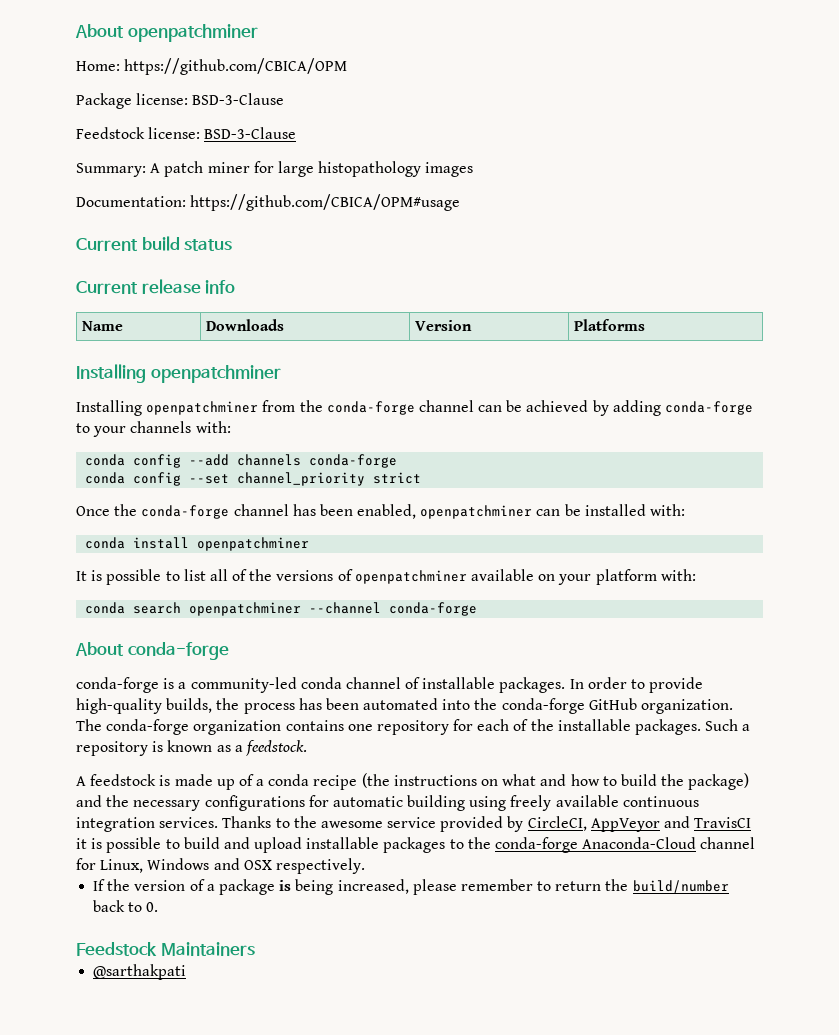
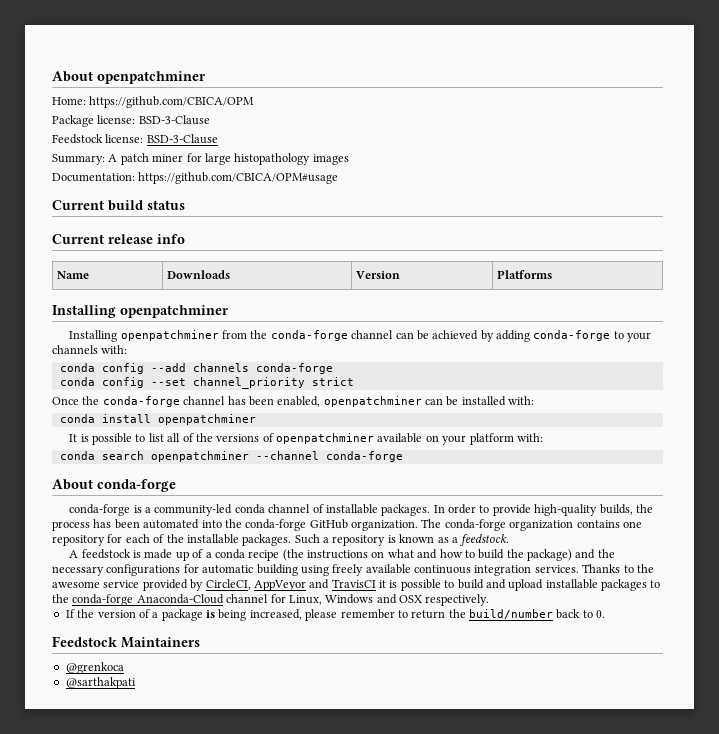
(255, 949) none -> [65,662,124,674] // @grenkoca

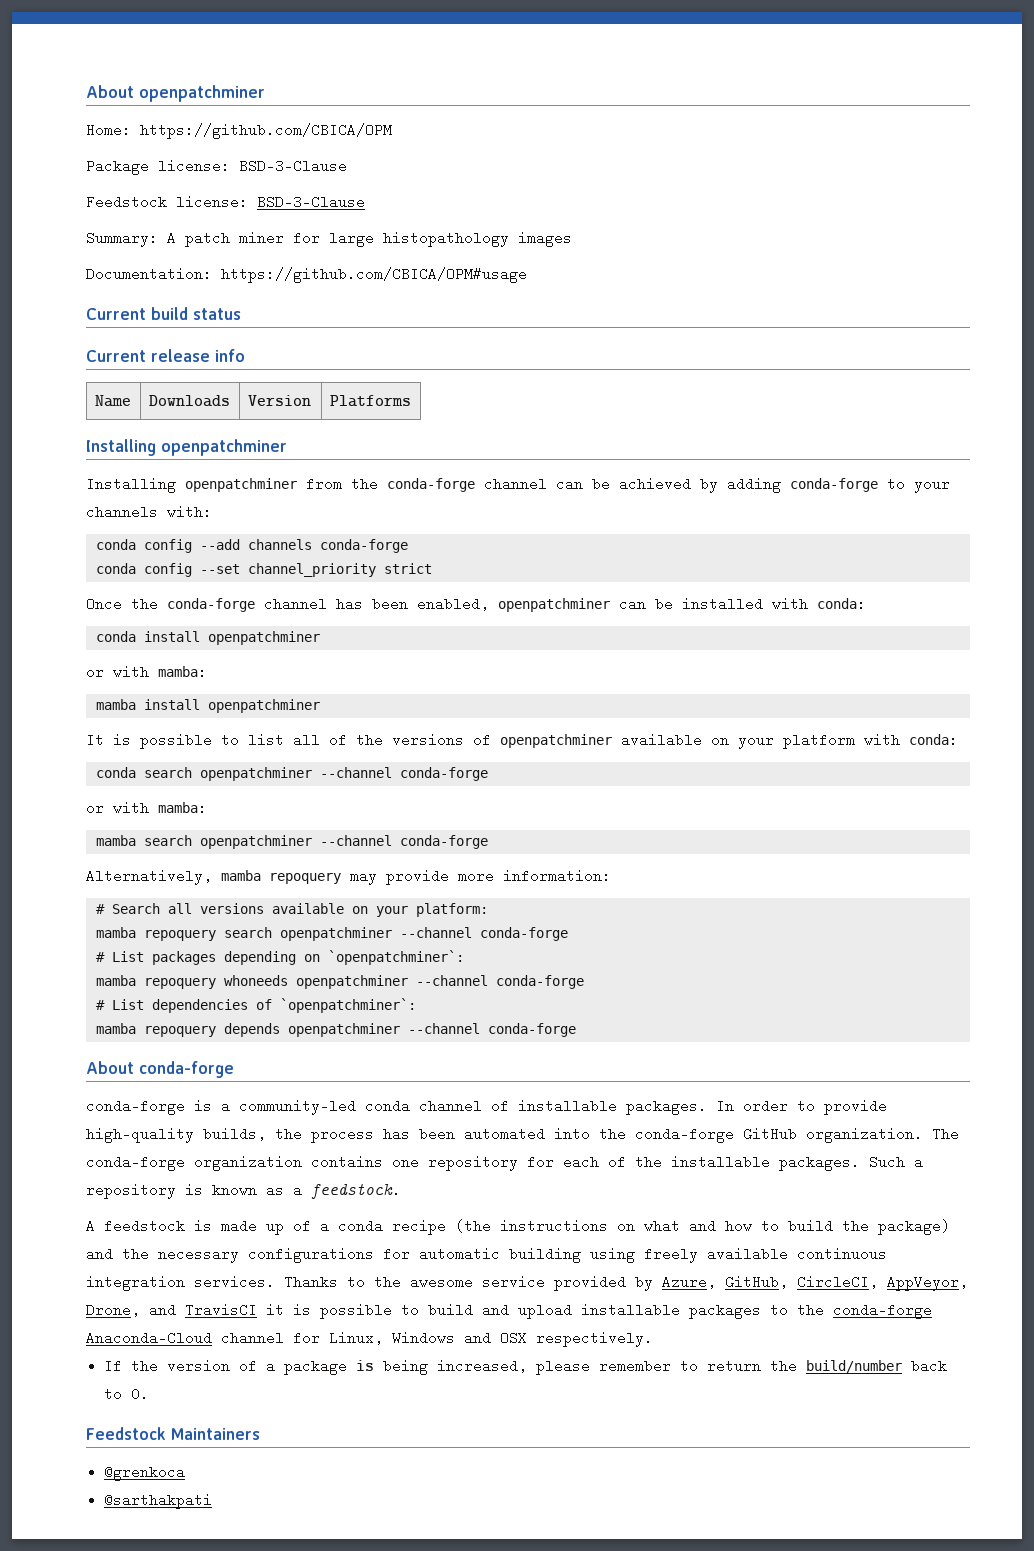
[508,396,535,405] with: -> [772,597,866,611] with conda:
(256, 419) none -> [86,665,207,679] [95,699,320,713] // or with mamba: // mamba install openpatchminer
[516,433,543,442] with: -> [864,733,958,747] with conda:
(403, 456) none -> [86,801,207,815] [95,835,488,849] [86,869,611,885] [95,903,488,917] [95,927,568,941] [95,950,464,965] [95,975,584,989] [95,998,416,1013] [95,1023,576,1037] // or with mamba: // mamba search openpatchminer --channel conda-forge // Alternatively, mamba repoquery may provide more information: // # Search all versions available on your platform: // mamba repoquery search openpatchminer --channel conda-forge // # List packages depending on `openpatchminer`: // mamba repoquery whoneeds openpatchminer --channel conda-forge // # List dependencies of `openpatchminer`: // mamba repoquery depends openpatchminer --channel conda-forge
[205,579,306,591] CircleCI, AppVeyor -> [662,1275,968,1291] [86,1303,140,1317] Azure, GitHub, CircleCI, AppVeyor, Drone,

